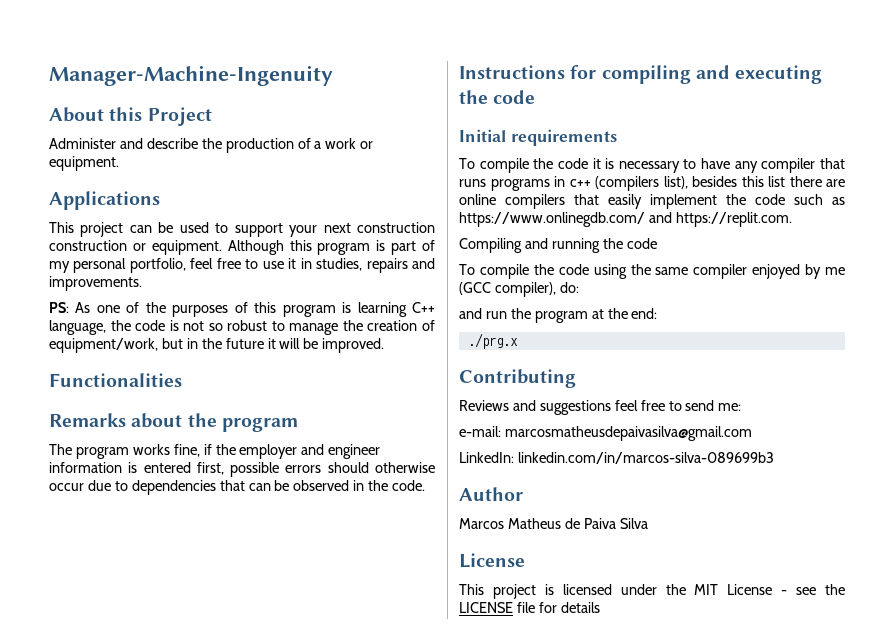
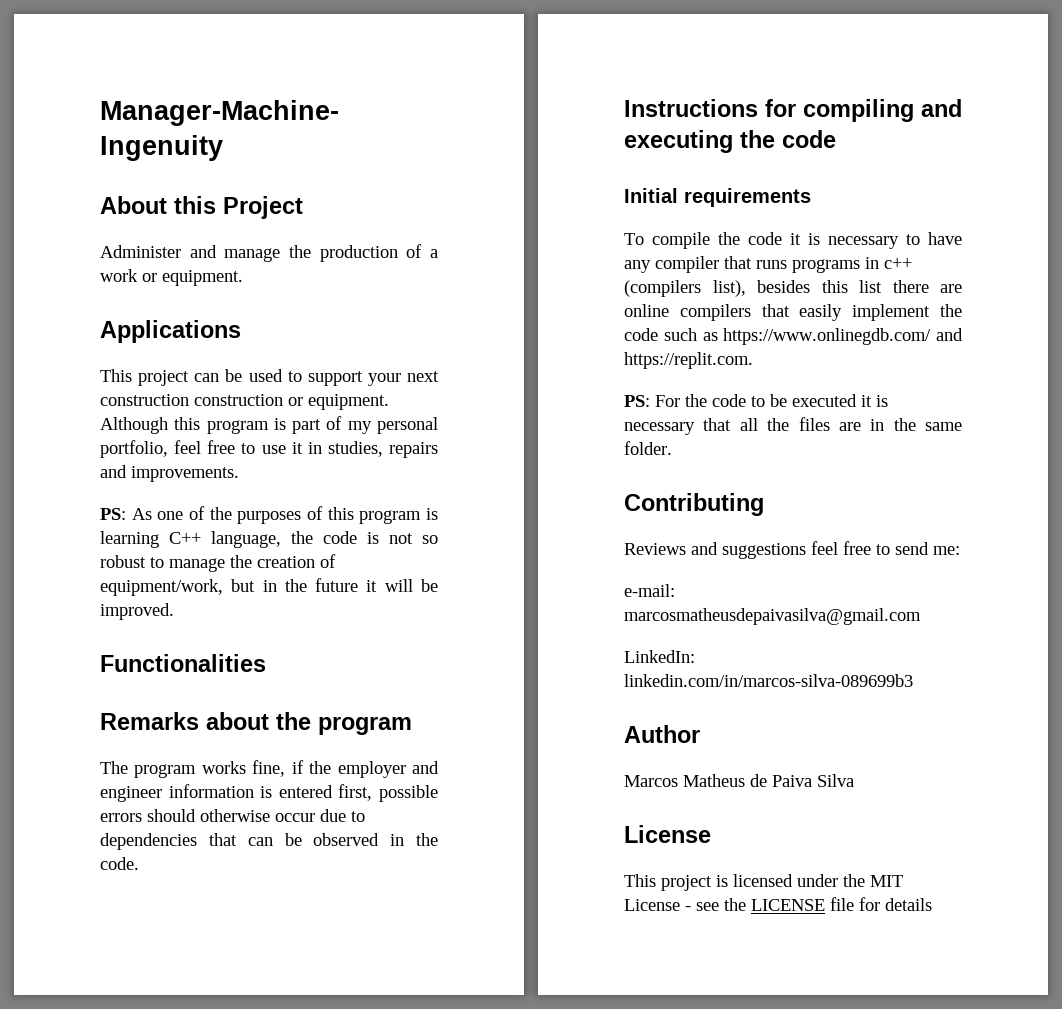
[146,138,198,149] describe -> [224,248,281,262] manage
[459,238,657,253] [459,264,845,279] [459,282,579,297] [459,308,658,323] [467,333,518,349] Compiling and running the code // To compile the code using the same compiler enjoyed by me (GCC compiler), do: // and run the program at the end: // ./prg.x -> [624,394,888,407] [624,417,962,435] [624,441,672,455] PS: For the code to be executed it is necessary that all the files are in the same folder.

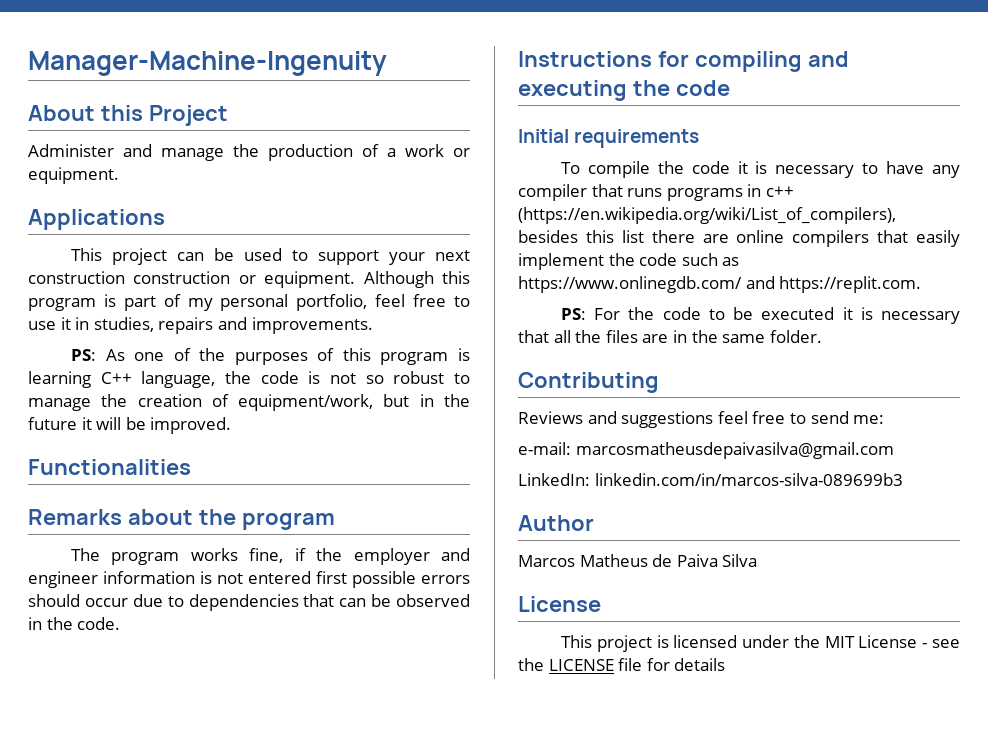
[278,784,373,801] entered first, -> [217,571,347,584] not entered first
[200,809,270,822] otherwise -> (80, 600) none
[624,280,746,297] (compilers list), -> [518,207,896,224] (https://en.wikipedia.org/wiki/List_of_compilers),

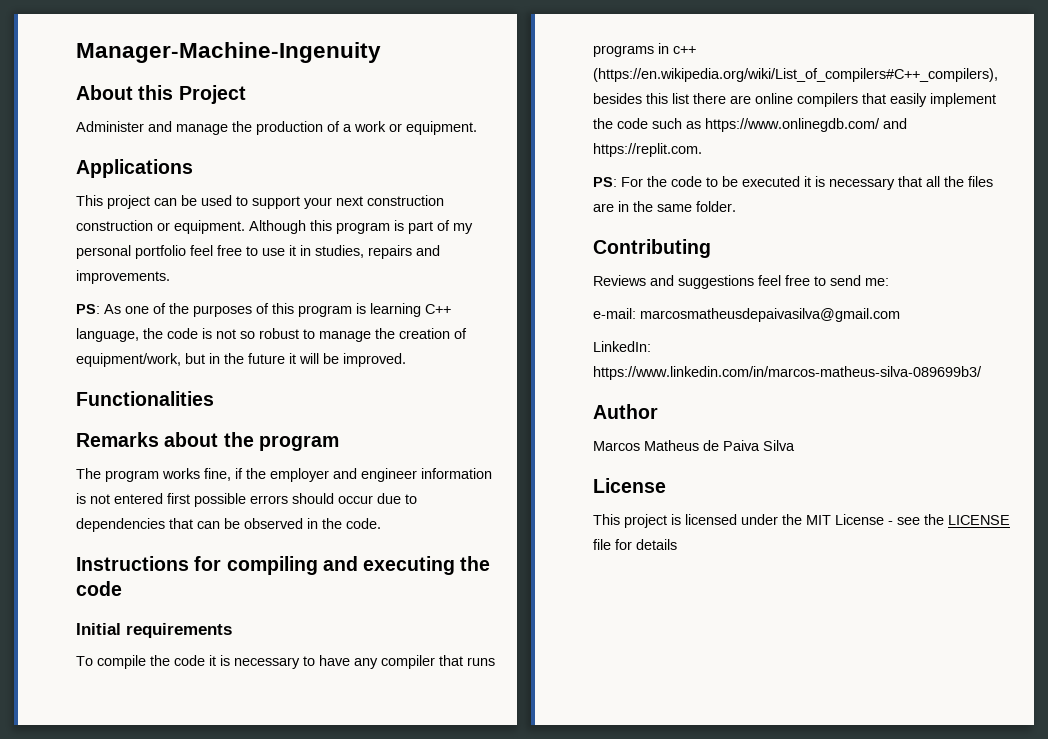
[296,294,368,311] portfolio, -> [135,245,186,259] portfolio
[518,207,896,224] (https://en.wikipedia.org/wiki/List_of_compilers), -> [593,68,998,82] (https://en.wikipedia.org/wiki/List_of_compilers#C++_compilers),
[594,473,903,486] linkedin.com/in/marcos-silva-089699b3 -> [593,366,982,380] https://www.linkedin.com/in/marcos-matheus-silva-089699b3/

